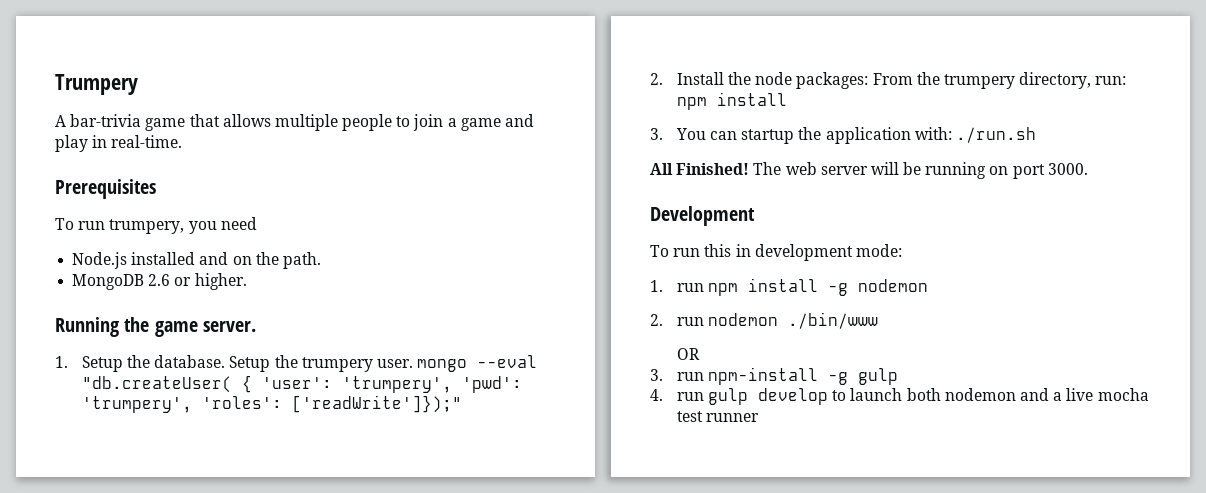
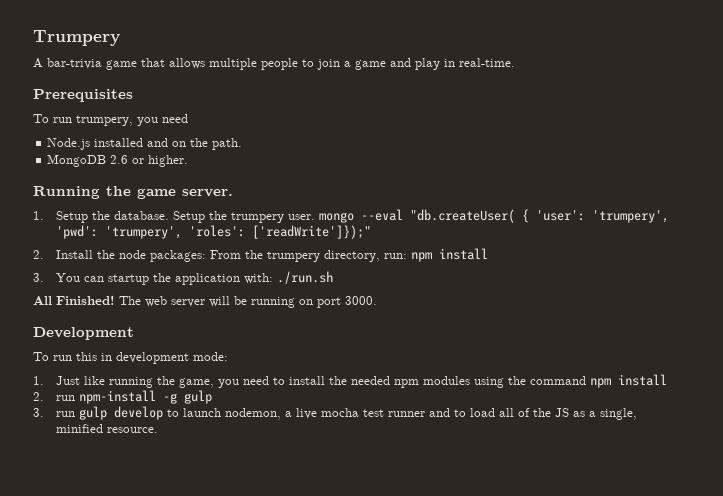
[676,278,929,296] [650,312,879,329] [676,348,700,360] [650,369,663,381] run npm install -g nodemon // 2. run nodemon ./bin/www // OR // 3. -> [55,374,667,388] [33,392,44,401] Just like running the game, you need to install the needed npm modules using the command npm install // 2.
[650,389,663,401] 4. -> [33,408,44,417] 3.
[906,388,1050,401] both nodemon and -> [224,408,281,420] nodemon,
(760, 417) none -> [428,408,637,420] [55,424,158,433] and to load all of the JS as a single, minified resource.

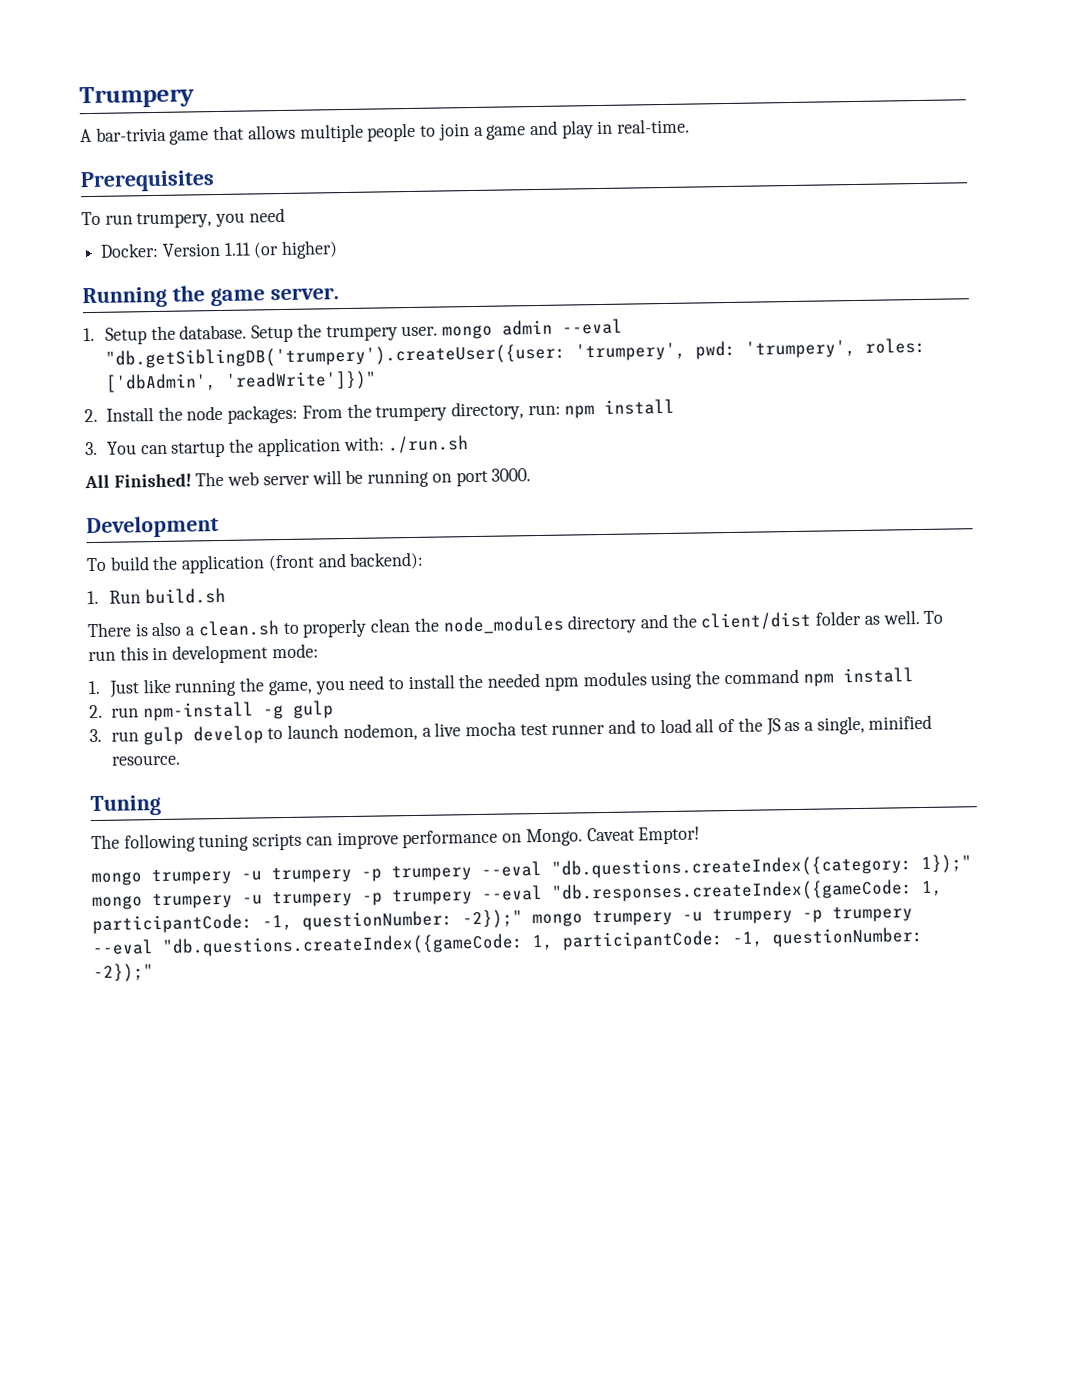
[47,138,243,150] [47,154,189,167] Node.js installed and on the path. // MongoDB 2.6 or higher. -> [100,240,339,259] Docker: Version 1.11 (or higher)
[360,209,669,223] [55,225,371,239] --eval "db.createUser( { 'user': 'trumpery', 'pwd': 'trumpery', 'roles': ['readWrite']});" -> [502,318,624,336] [104,337,926,369] [104,370,377,393] admin --eval "db.getSiblingDB('trumpery').createUser({user: 'trumpery', pwd: 'trumpery', roles: ['dbAdmin', 'readWrite']})"
(49, 356) none -> [109,551,425,574] [87,587,226,605] [87,610,944,638] build the application (front and backend): // 1. Run build.sh // There is also a clean.sh to properly clean the node_modules directory and the client/dist folder as well. To
(158, 430) none -> [90,794,161,817] [91,826,701,853] [91,854,972,887] [92,879,943,911] [92,905,913,935] [92,927,923,957] [93,963,154,983] // Tuning // The following tuning scripts can improve performance on Mongo. Caveat Emptor! // mongo trumpery -u trumpery -p trumpery --eval "db.questions.createIndex({category: 1});" mongo trumpery -u trumpery -p trumpery --eval "db.responses.createIndex({gameCode: 1, participantCode: -1, questionNumber: -2});" mongo trumpery -u trumpery -p trumpery --eval "db.questions.createIndex({gameCode: 1, participantCode: -1, questionNumber: -2});"

